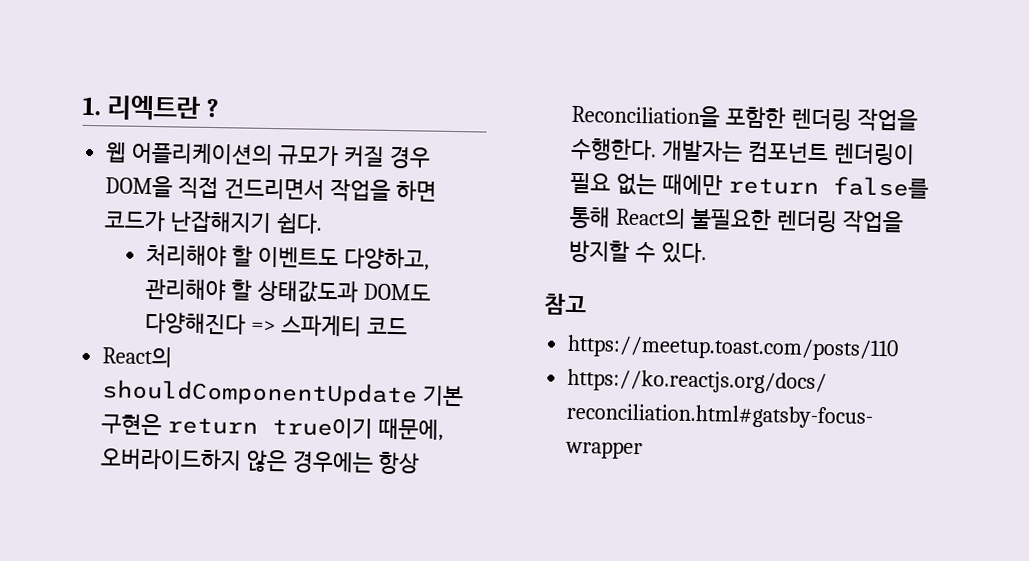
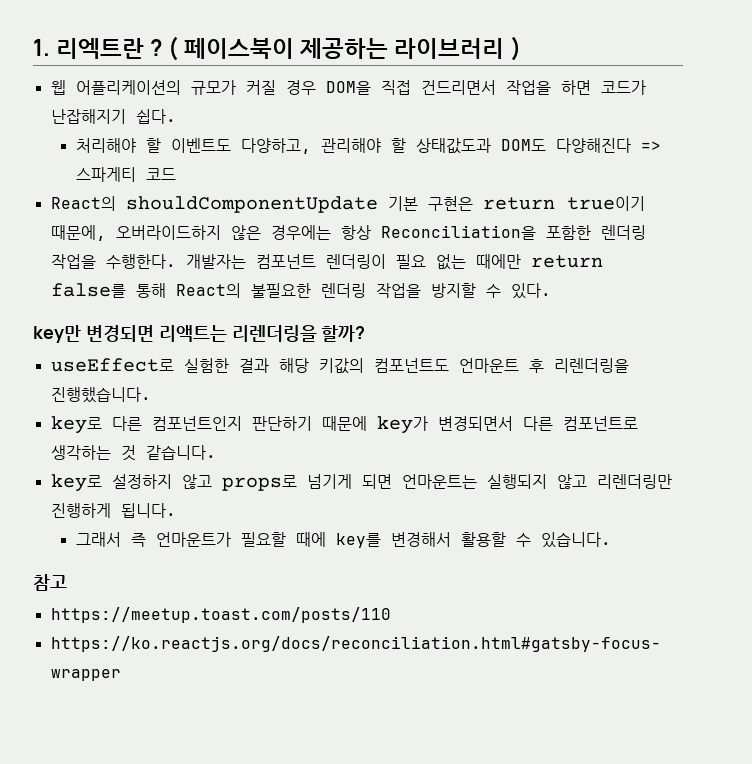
(219, 108) none -> [168,36,521,61] ( 페이스북이 제공하는 라이브러리 )
(708, 253) none -> [33,325,366,343] [50,358,629,374] [50,387,151,403] [50,416,638,434] [50,445,216,461] [50,474,672,492] [50,503,176,518] [75,532,611,548] // key만 변경되면 리액트는 리렌더링을 할까? // useEffect로 실험한 결과 해당 키값의 컴포넌트도 언마운트 후 리렌더링을 진행했습니다. // key로 다른 컴포넌트인지 판단하기 때문에 key가 변경되면서 다른 컴포넌트로 생각하는 것 같습니다. // key로 설정하지 않고 props로 넘기게 되면 언마운트는 실행되지 않고 리렌더링만 진행하게 됩니다. // 그래서 즉 언마운트가 필요할 때에 key를 변경해서 활용할 수 있습니다.

